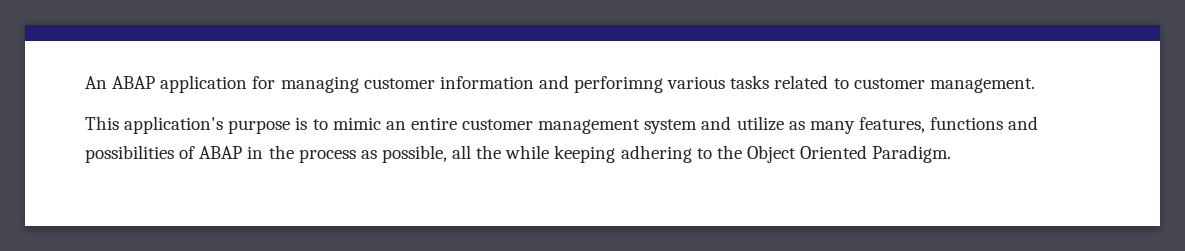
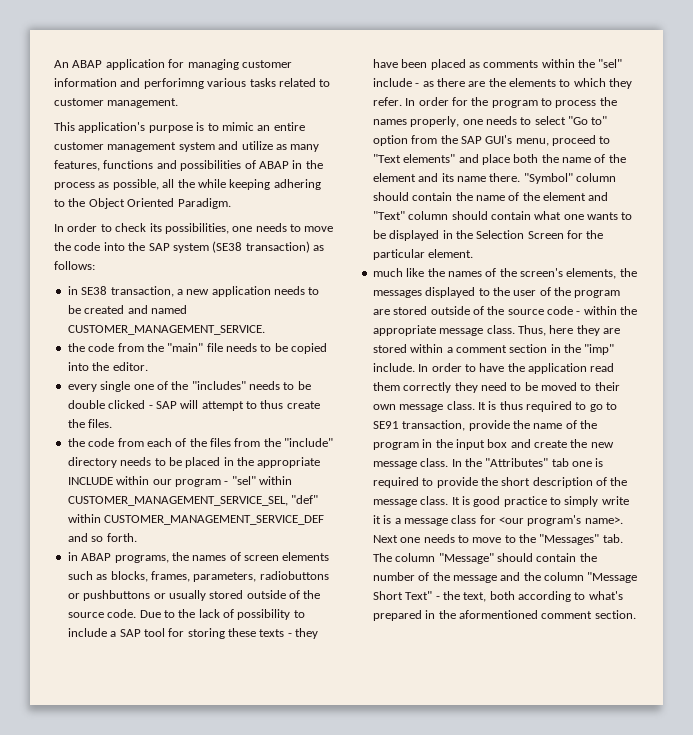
(952, 154) none -> [54,223,334,234] [54,241,324,253] [54,261,95,270] [67,286,320,297] [67,305,187,314] [67,325,265,335] [67,343,328,354] [67,362,148,371] [67,381,311,392] [67,400,320,411] [67,419,113,428] [67,438,334,447] [67,457,321,468] [67,476,292,487] [67,495,319,506] [67,514,325,525] [67,533,137,542] [67,552,330,563] [67,571,329,582] [67,590,321,601] [67,609,305,620] [67,628,319,639] [372,59,623,70] [372,78,633,89] [372,97,617,108] [372,116,608,127] [372,135,611,146] [372,154,626,165] [372,173,616,184] [372,192,609,201] [372,211,633,220] [372,230,604,241] [372,249,474,260] [372,268,637,279] [372,287,621,298] [372,306,638,315] [372,325,620,336] [372,344,615,355] [372,363,615,374] [372,382,620,393] [372,401,618,412] [372,420,597,431] [372,439,614,450] [372,458,604,469] [372,477,628,488] [372,496,629,507] [372,515,623,526] [372,534,623,545] [372,553,597,564] [372,572,638,583] [372,591,623,602] [372,610,636,621] // In order to check its possibilities, one needs to move the code into the SAP system (SE38 transaction) as follows: // in SE38 transaction, a new application needs to be created and named CUSTOMER_MANAGEMENT_SERVICE. // the code from the "main" file needs to be copied into the editor. // every single one of the "includes" needs to be double clicked - SAP will attempt to thus create the files. // the code from each of the files from the "include" directory needs to be placed in the appropriate INCLUDE within our program - "sel" within CUSTOMER_MANAGEMENT_SERVICE_SEL, "def" within CUSTOMER_MANAGEMENT_SERVICE_DEF and so forth. // in ABAP programs, the names of screen elements such as blocks, frames, parameters, radiobuttons or pushbuttons or usually stored outside of the source code. Due to the lack of possibility to include a SAP tool for storing these texts - they have been placed as comments within the "sel" include - as there are the elements to which they refer. In order for the program to process the names properly, one needs to select "Go to" option from the SAP GUI's menu, proceed to "Text elements" and place both the name of the element and its name there. "Symbol" column should contain the name of the element and "Text" column should contain what one wants to be displayed in the Selection Screen for the particular element. // much like the names of the screen's elements, the messages displayed to the user of the program are stored outside of the source code - within the appropriate message class. Thus, here they are stored within a comment section in the "imp" include. In order to have the application read them correctly they need to be moved to their own message class. It is thus required to go to SE91 transaction, provide the name of the program in the input box and create the new message class. In the "Attributes" tab one is required to provide the short description of the message class. It is good practice to simply write it is a message class for <our program's name>. Next one needs to move to the "Messages" tab. The column "Message" should contain the number of the message and the column "Message Short Text" - the text, both according to what's prepared in the aformentioned comment section.

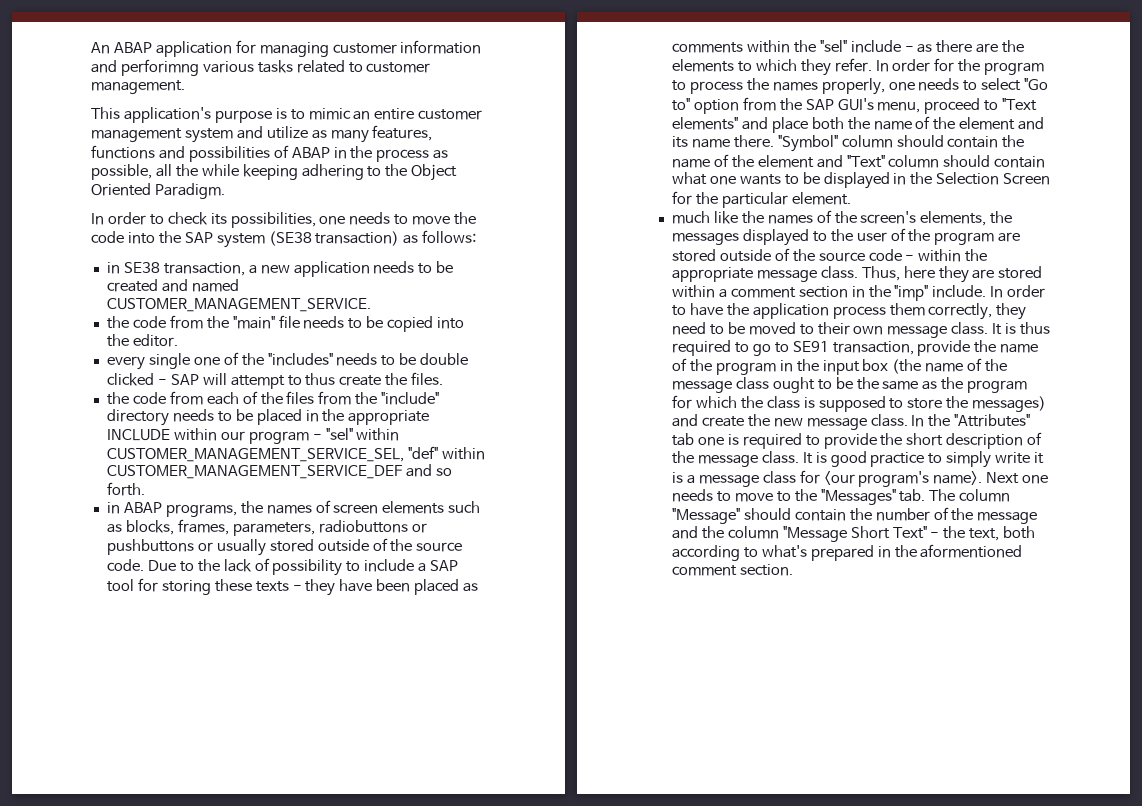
[590,363,615,372] [372,382,452,393] read them correctly -> [832,303,993,320] process them correctly,
(508, 443) none -> [892,358,1008,374] [671,377,1028,393] [671,395,1047,412] (the name of the message class ought to be the same as the program for which the class is supposed to store the messages)

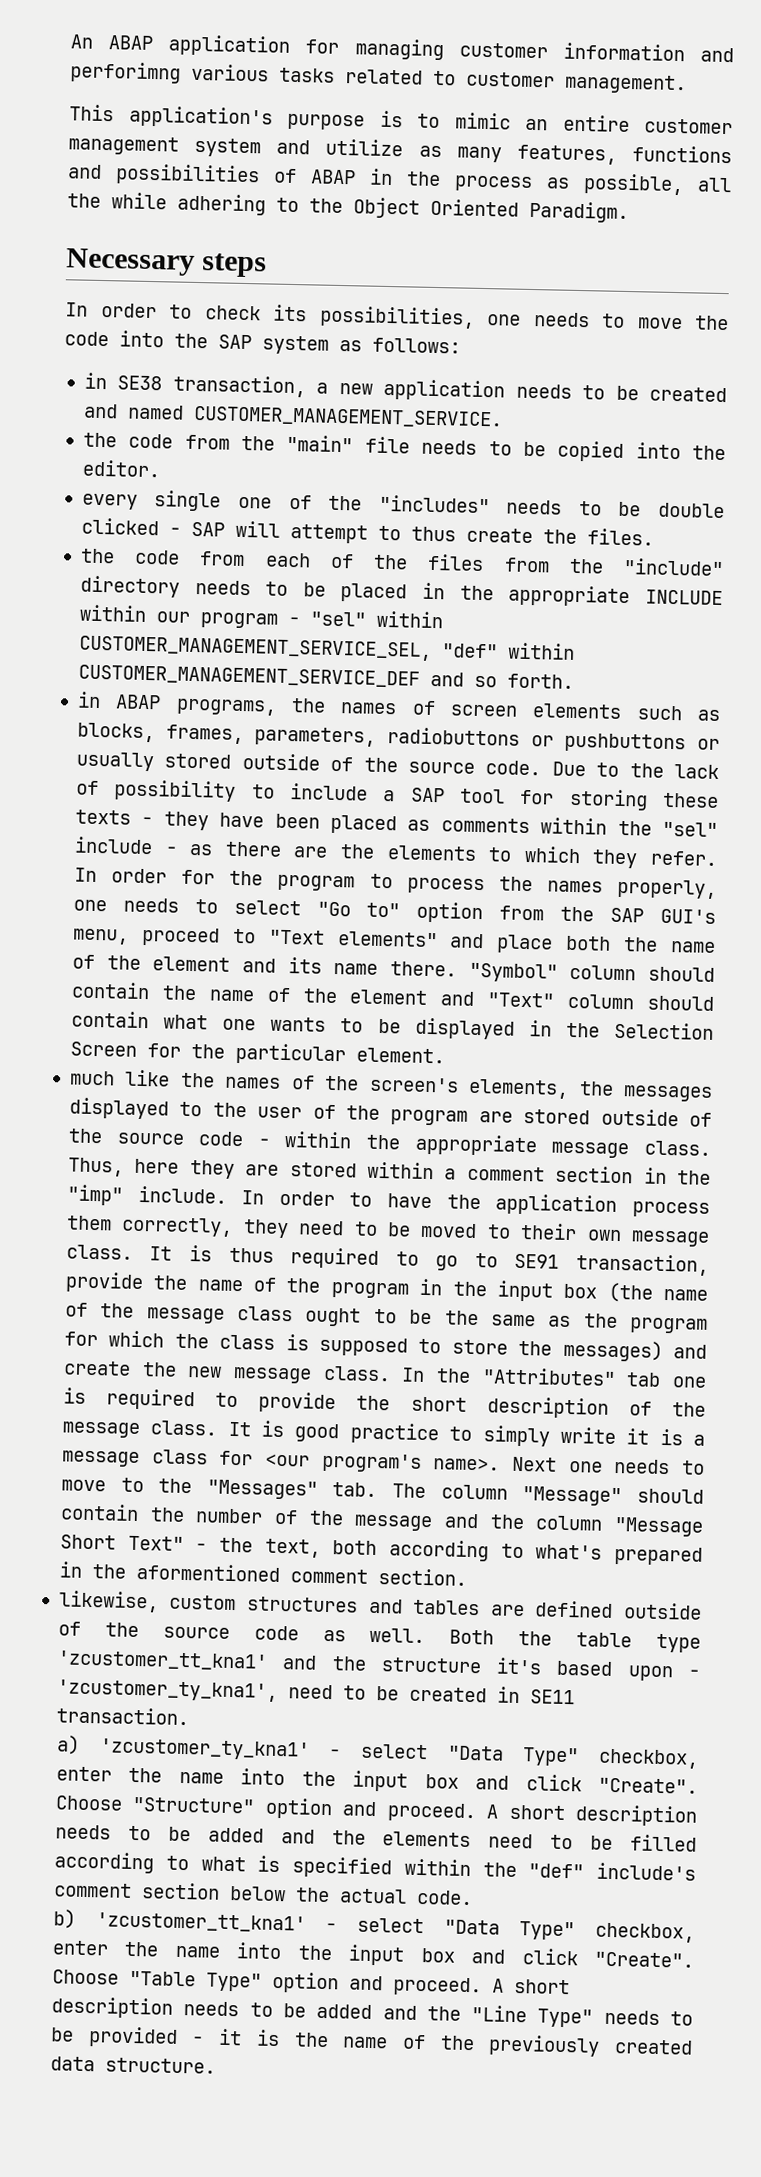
[242,164,298,180] keeping -> (167, 201) none
(225, 191) none -> [66,248,268,278] // Necessary steps
[268,231,400,246] (SE38 transaction) -> (329, 345) none
(793, 570) none -> [58,1590,702,1620] [57,1621,701,1653] [56,1650,700,1682] [56,1679,575,1705] [55,1706,189,1726] [56,1735,700,1769] [56,1766,698,1794] [55,1795,698,1827] [55,1824,697,1852] [54,1851,696,1881] [54,1882,474,1906] [53,1909,696,1943] [52,1940,694,1968] [52,1969,571,1997] [51,1996,693,2028] [50,2026,694,2057] [50,2056,217,2074] // likewise, custom structures and tables are defined outside of the source code as well. Both the table type 'zcustomer_tt_kna1' and the structure it's based upon - 'zcustomer_ty_kna1', need to be created in SE11 transaction. // a) 'zcustomer_ty_kna1' - select "Data Type" checkbox, enter the name into the input box and click "Create". Choose "Structure" option and proceed. A short description needs to be added and the elements need to be filled according to what is specified within the "def" include's comment section below the actual code. // b) 'zcustomer_tt_kna1' - select "Data Type" checkbox, enter the name into the input box and click "Create". Choose "Table Type" option and proceed. A short description needs to be added and the "Line Type" needs to be provided - it is the name of the previously created data structure.

